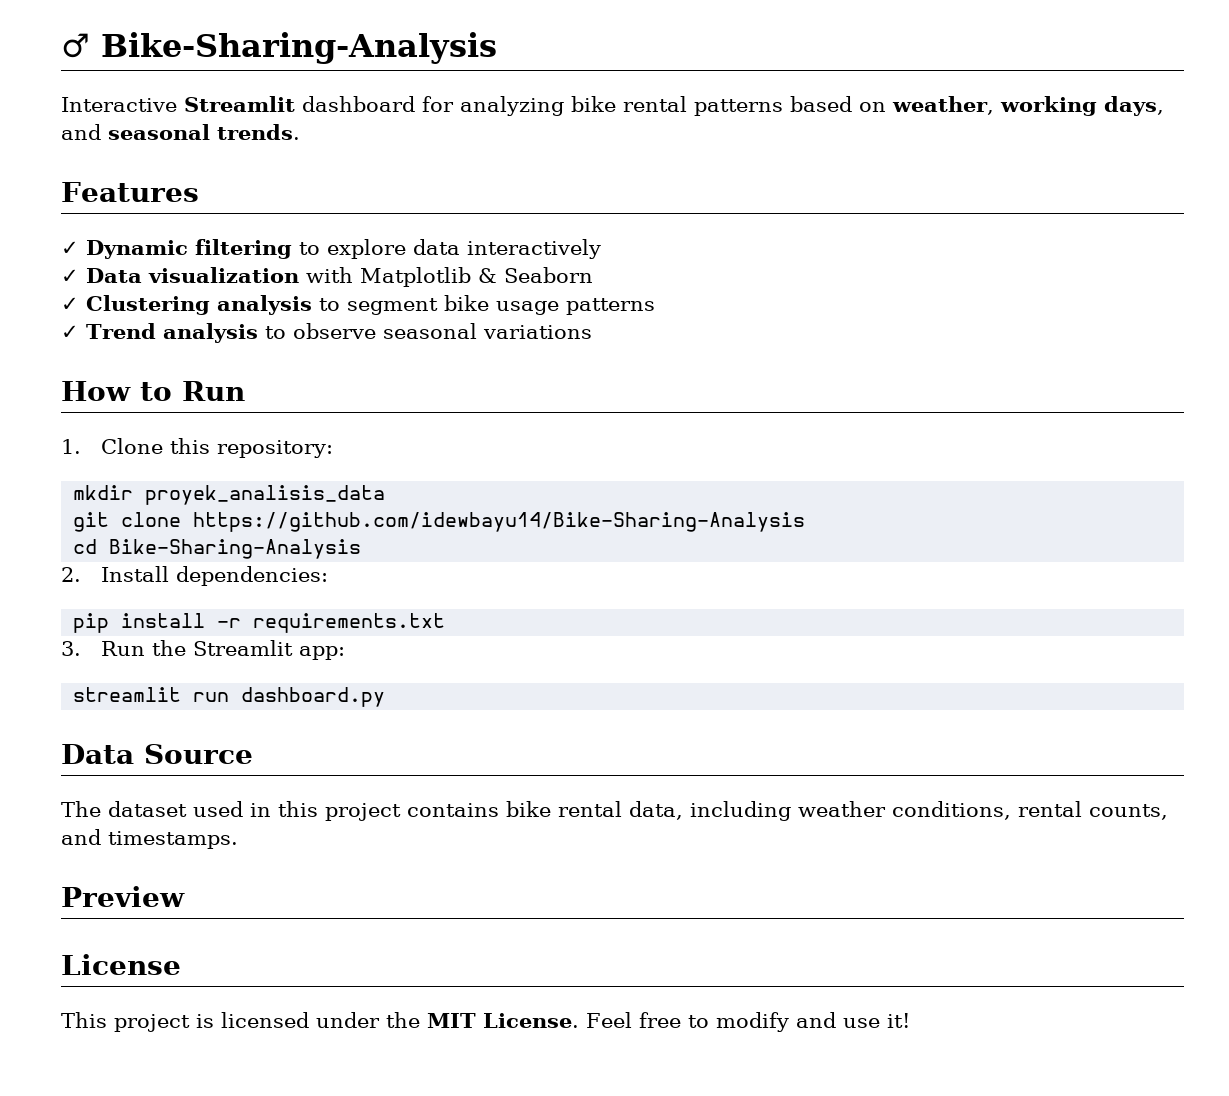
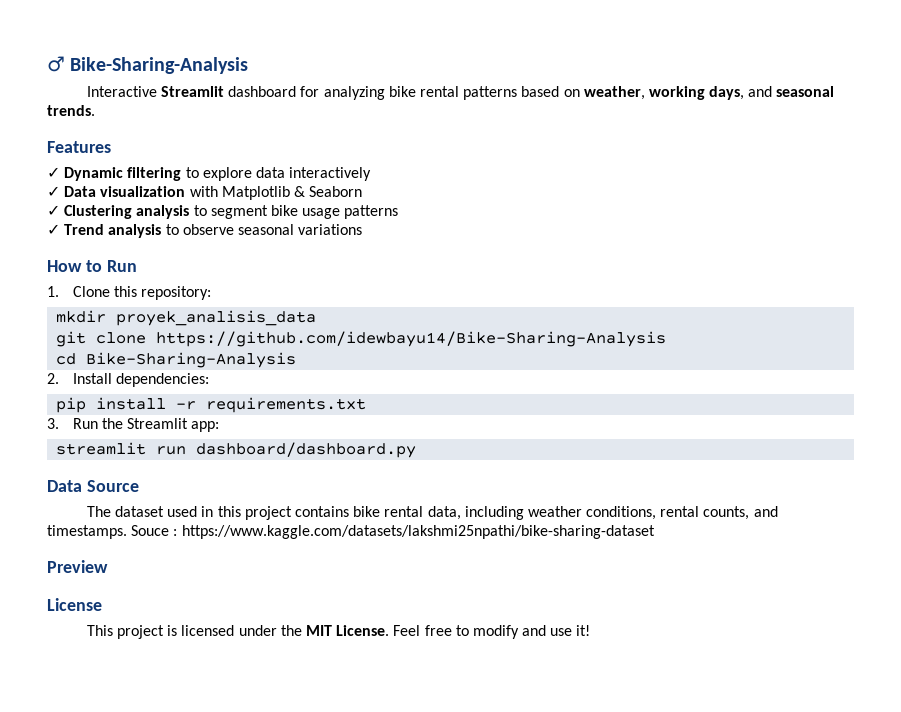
[241,687,386,707] dashboard.py -> [196,442,417,458] dashboard/dashboard.py
(238, 840) none -> [131,525,655,539] Souce : https://www.kaggle.com/datasets/lakshmi25npathi/bike-sharing-dataset

